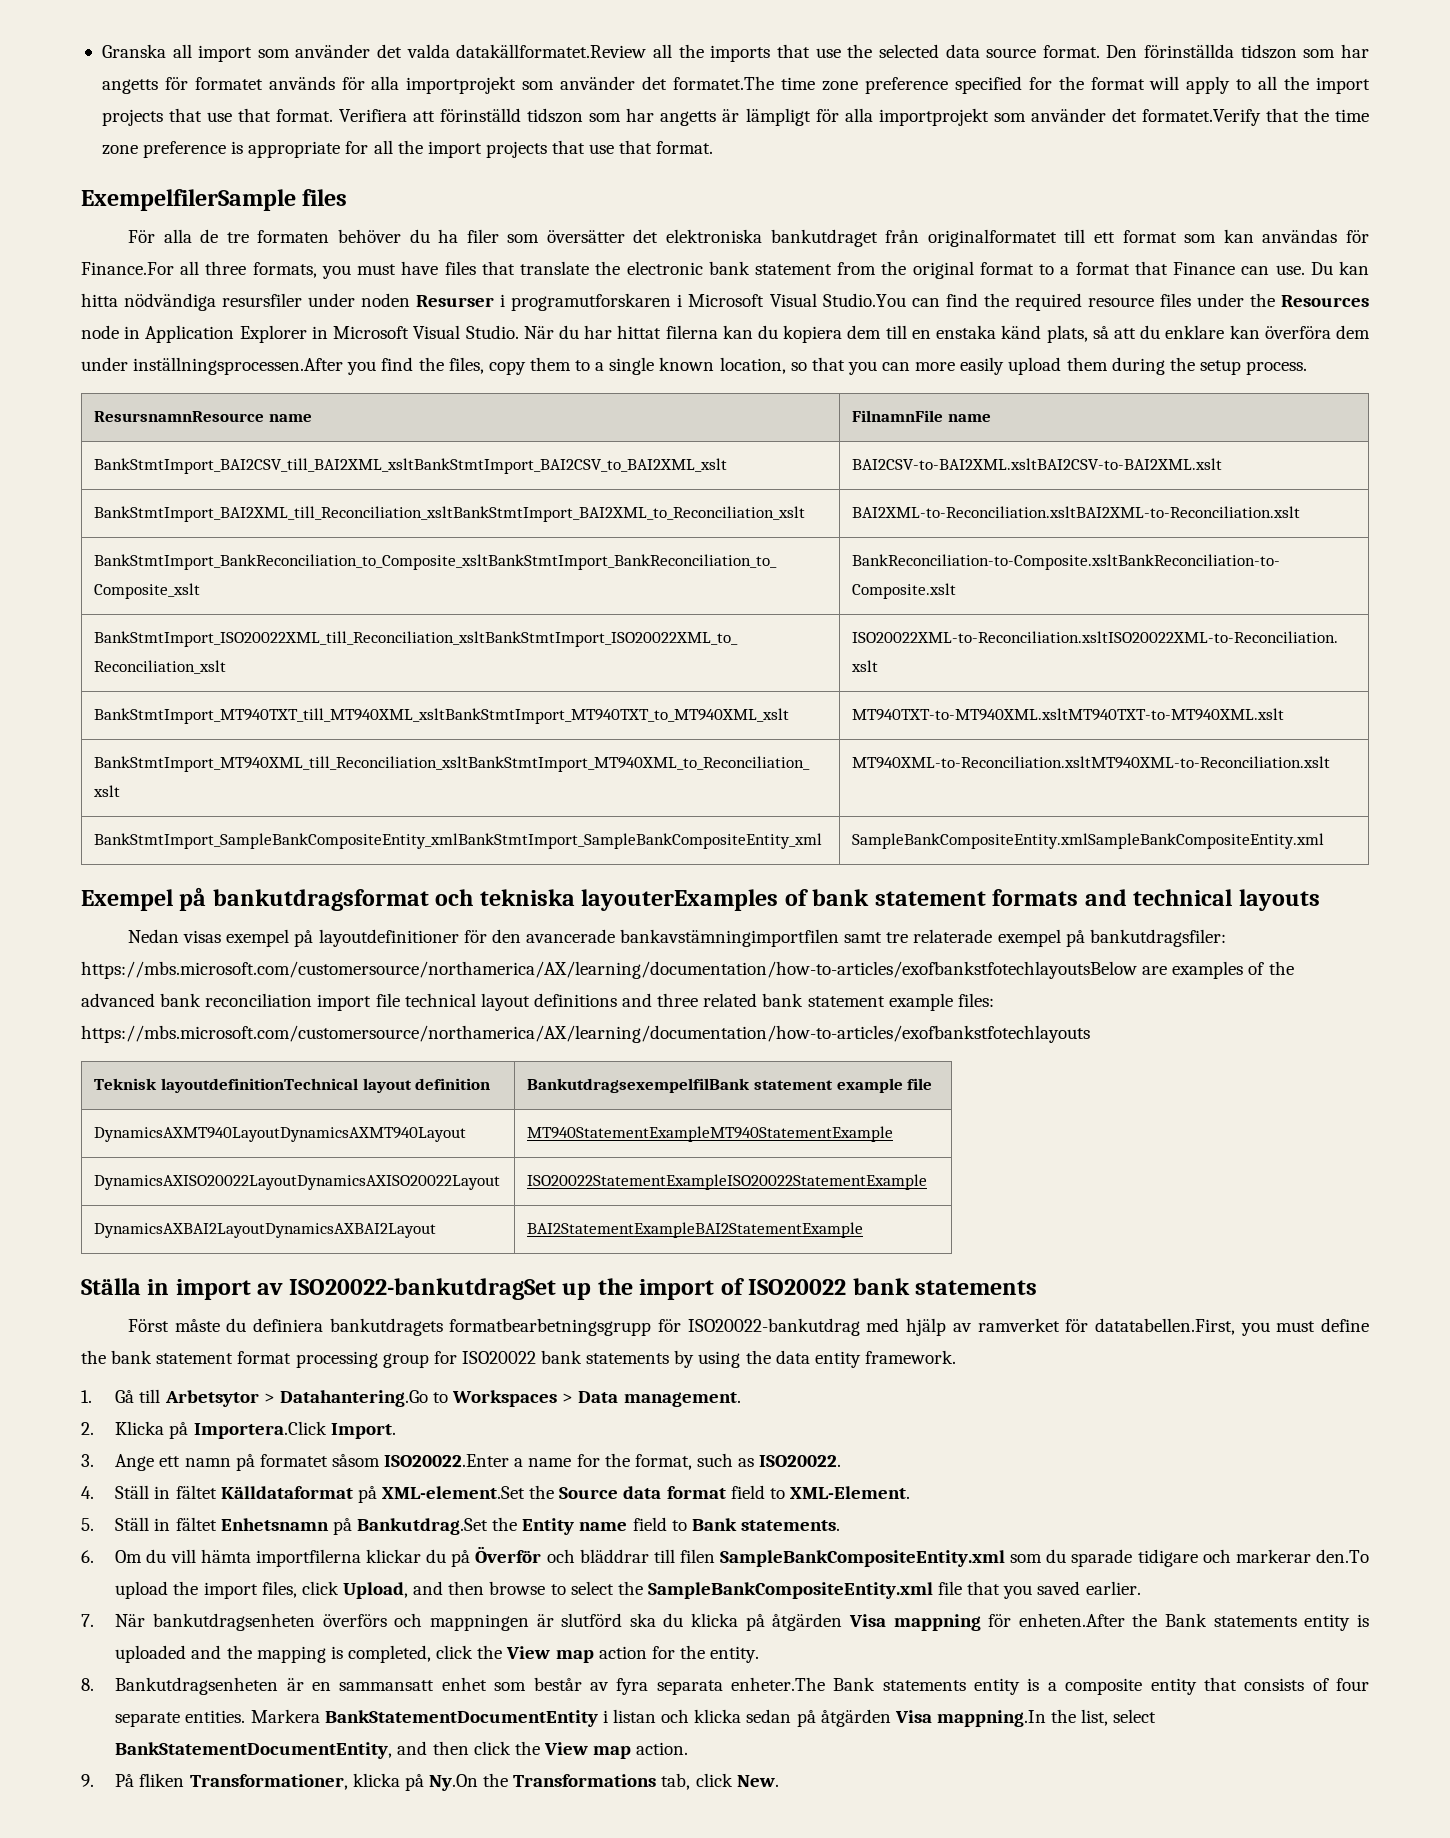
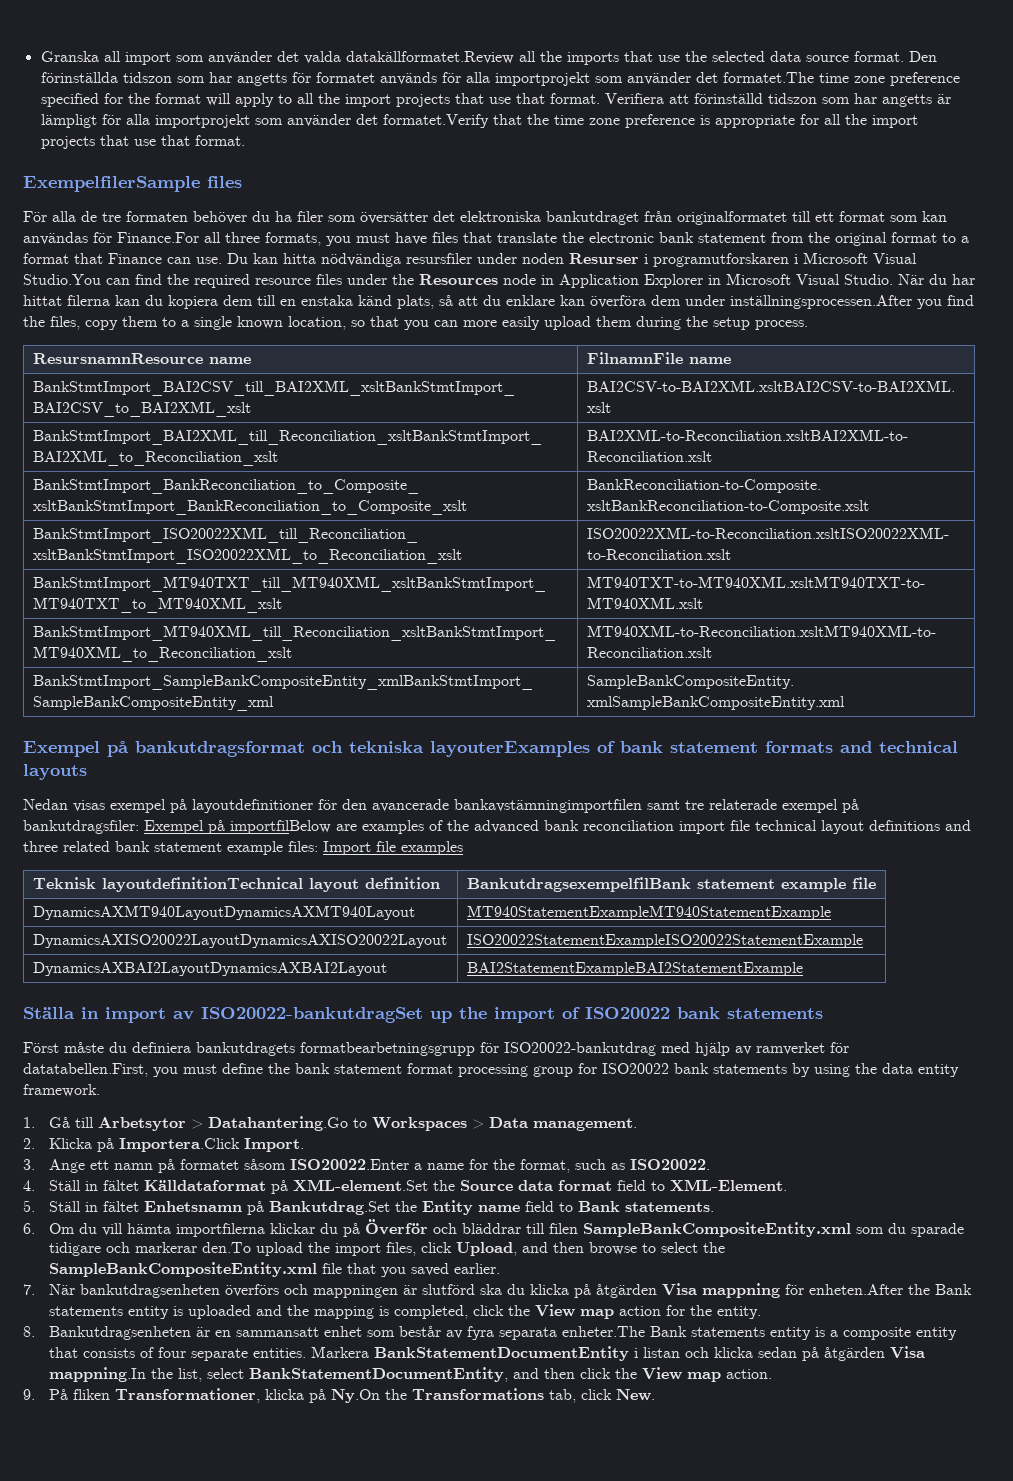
[81,961,1137,979] https://mbs.microsoft.com/customersource/northamerica/AX/learning/documentation/how-to-articles/exofbankstfotechlayoutsBelow -> [144,820,331,834] Exempel på importfilBelow
[81,1025,1090,1043] https://mbs.microsoft.com/customersource/northamerica/AX/learning/documentation/how-to-articles/exofbankstfotechlayouts -> [323,841,463,855] Import file examples

